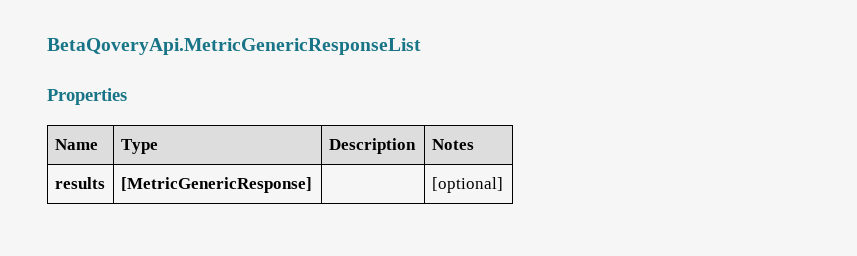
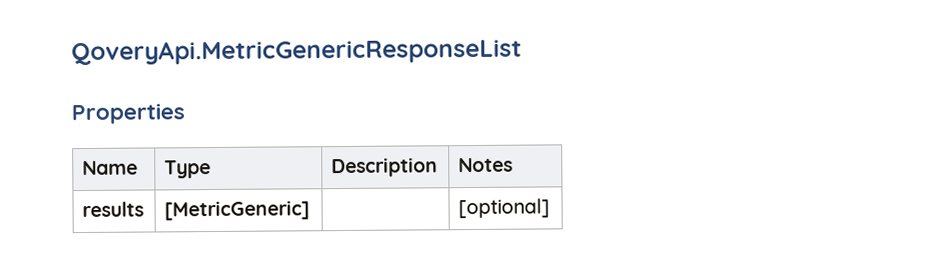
[47,38,421,55] BetaQoveryApi.MetricGenericResponseList -> [71,38,522,66] QoveryApi.MetricGenericResponseList
[120,177,312,193] [MetricGenericResponse] -> [164,200,311,221] [MetricGeneric]

